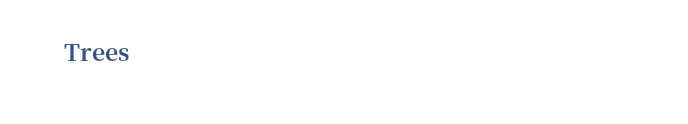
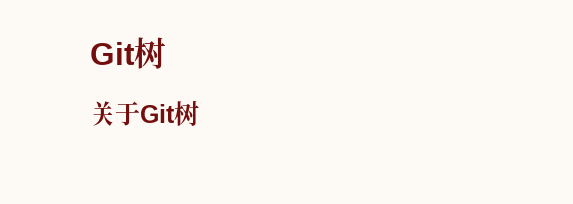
[64,44,129,61] Trees -> [90,37,166,69] [90,101,199,126] Git树 // 关于Git树

